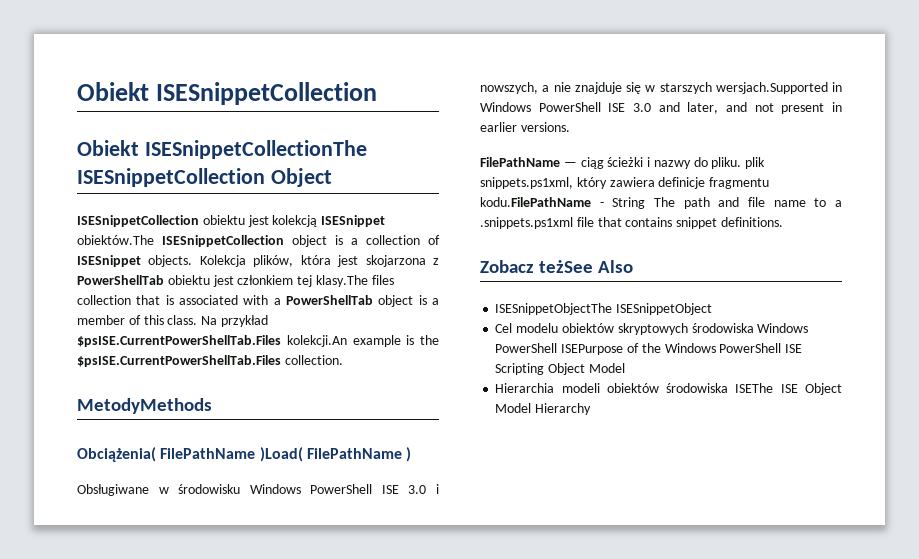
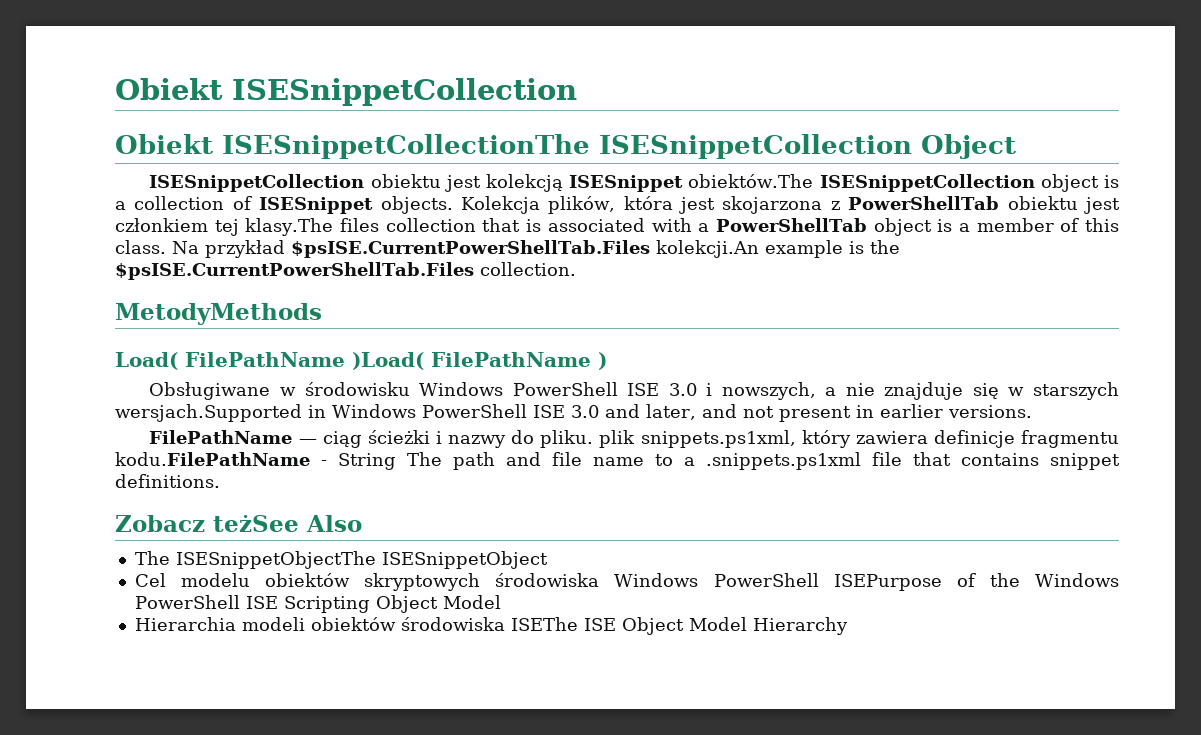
[77,447,156,462] Obciążenia( -> [115,352,178,370] Load(
(634, 266) none -> [134,551,170,565] The

